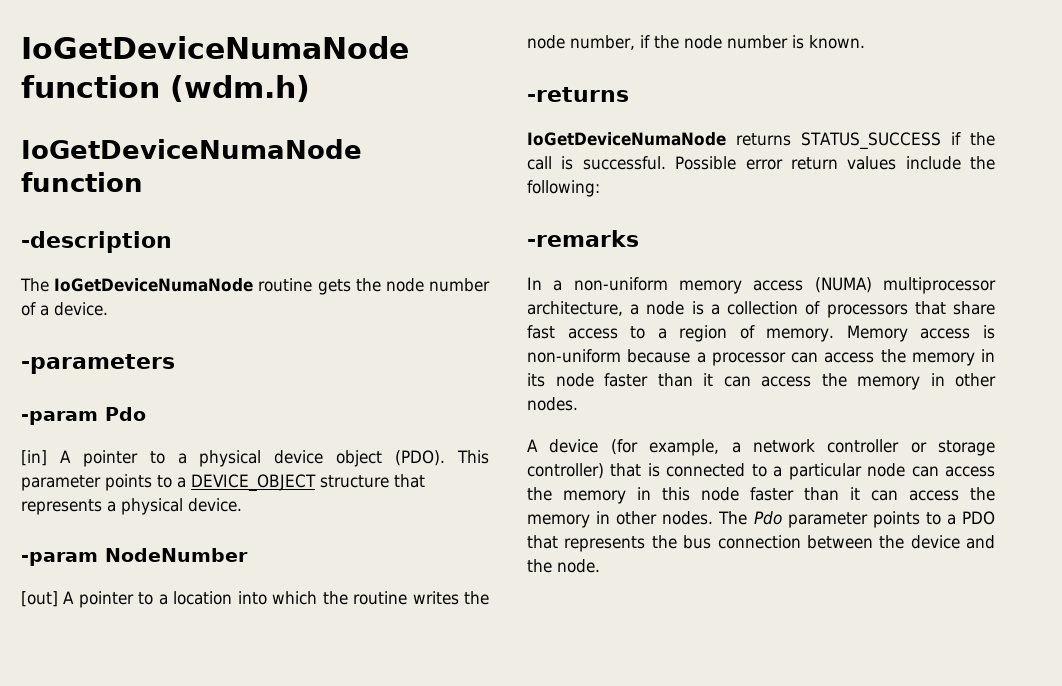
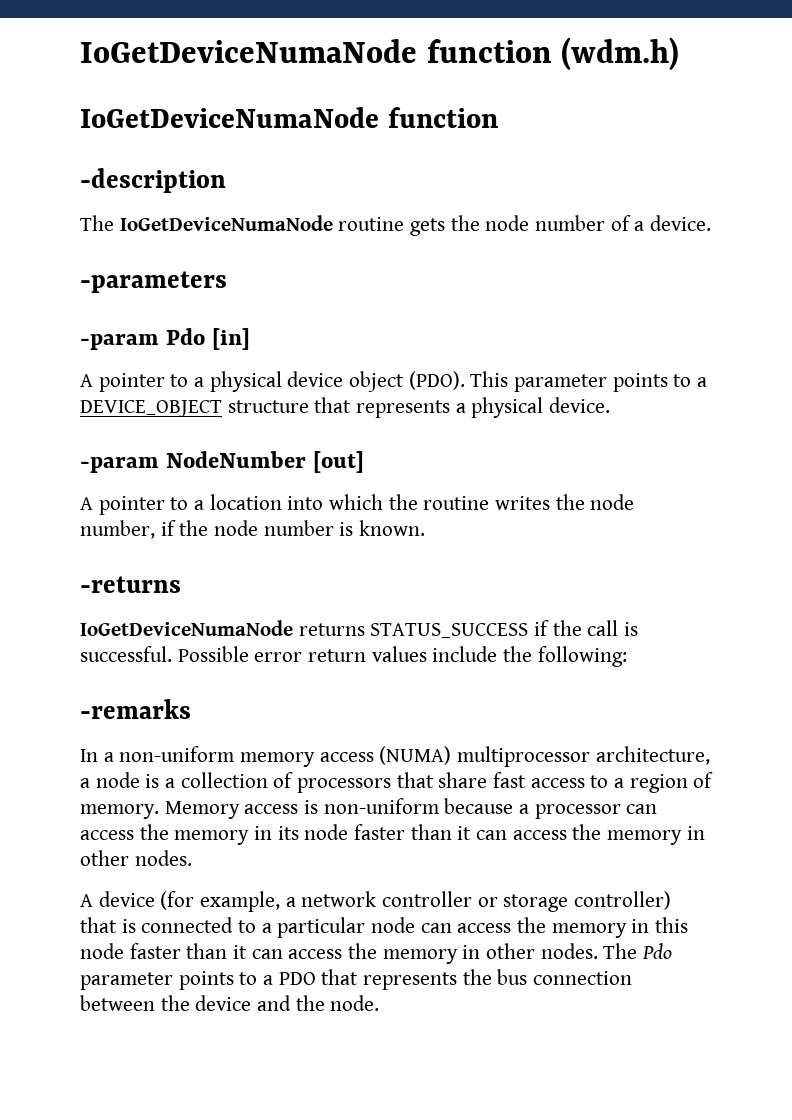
[21,450,47,466] // [in] -> [211,328,250,350] [in] //
[21,591,58,607] // [out] -> [312,451,364,473] [out] //

